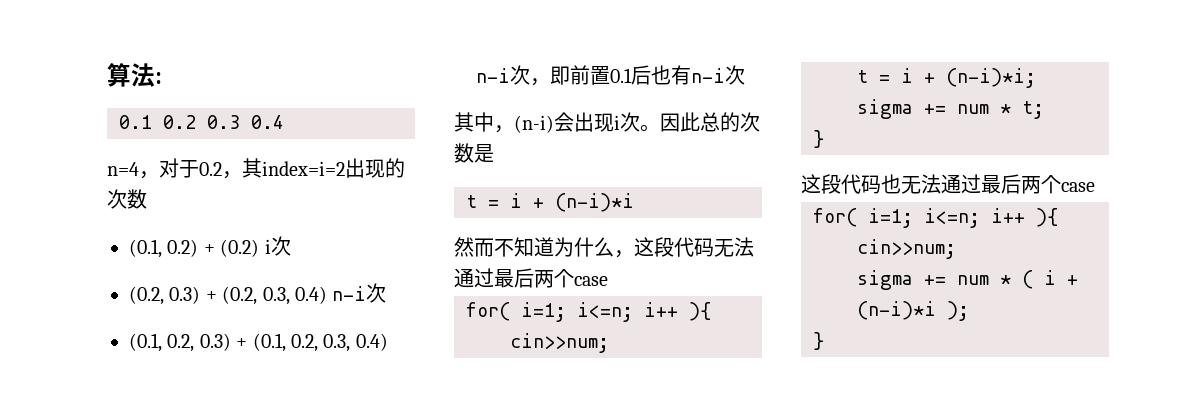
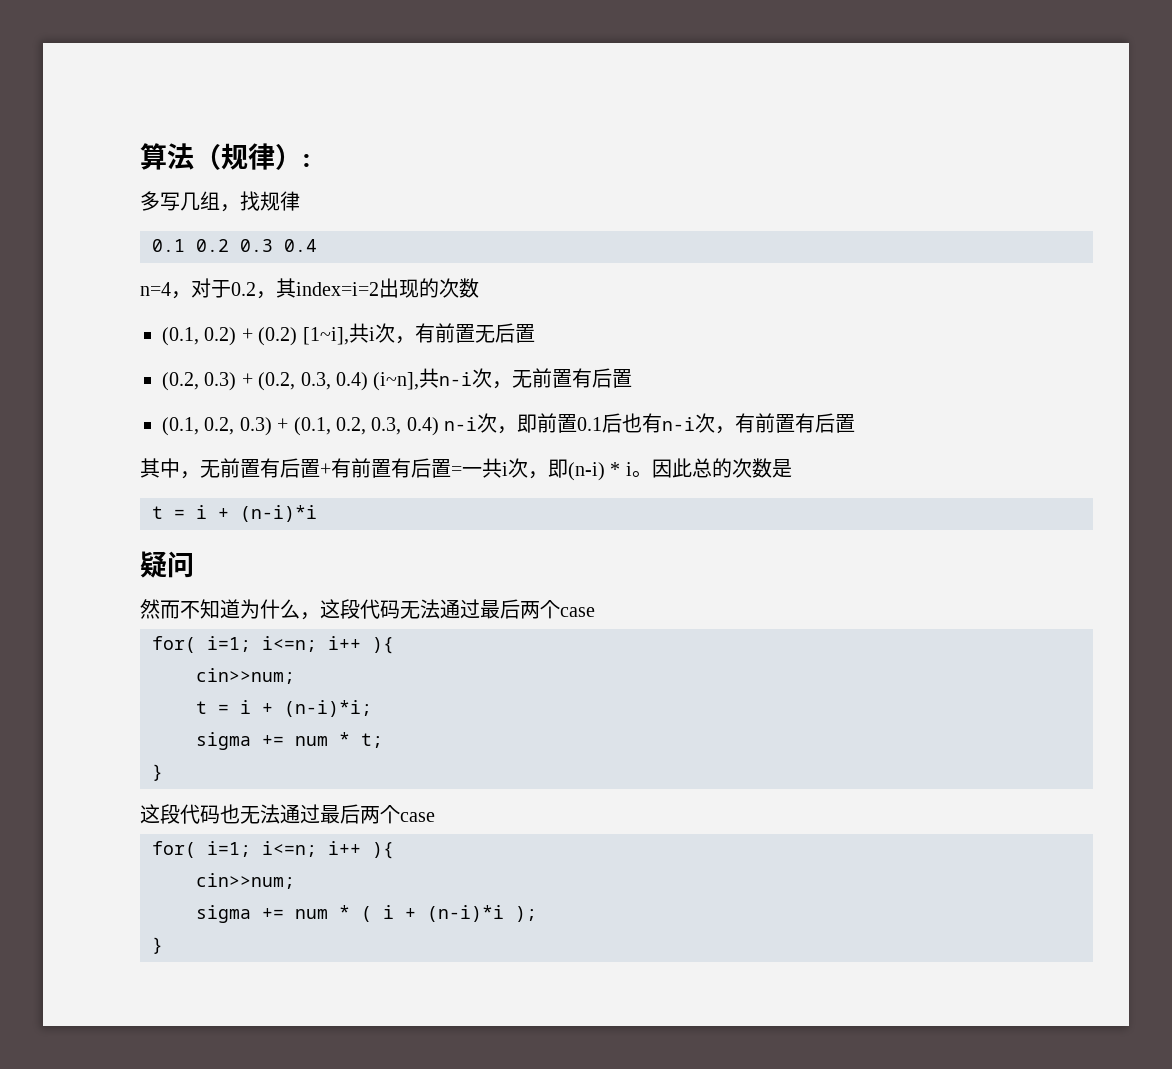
(155, 75) none -> [194,143,302,170] （规律）
(162, 78) none -> [140,191,300,212] // 多写几组，找规律
[264,236,291,256] i次 -> [302,323,535,345] [1~i],共i次，有前置无后置
[332,283,387,303] n-i次 -> [373,368,633,391] (i~n],共n-i次，无前置有后置
[454,112,640,133] // 其中，(n-i)会出现i次 -> [715,413,856,434] [140,458,632,481] ，有前置有后置 // 其中，无前置有后置+有前置有后置=一共i次，即(n-i) * i
(634, 202) none -> [140,551,194,578] // 疑问

